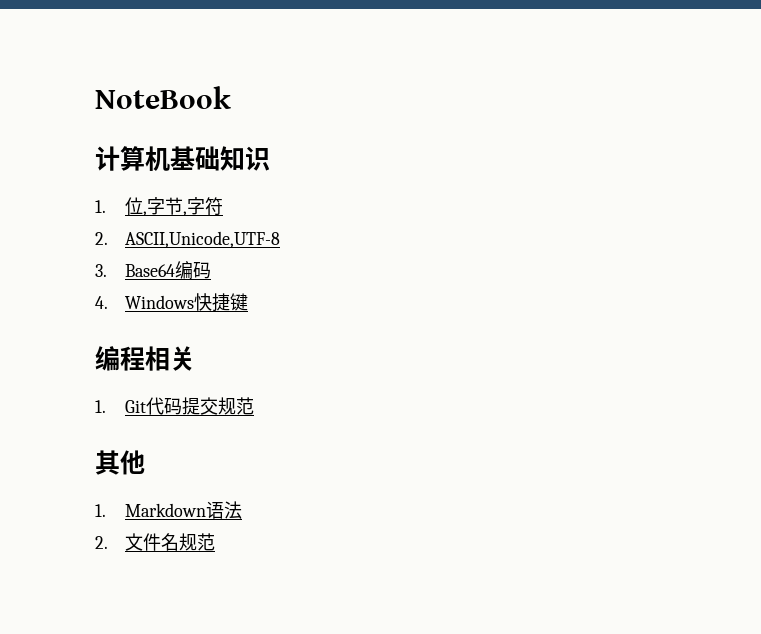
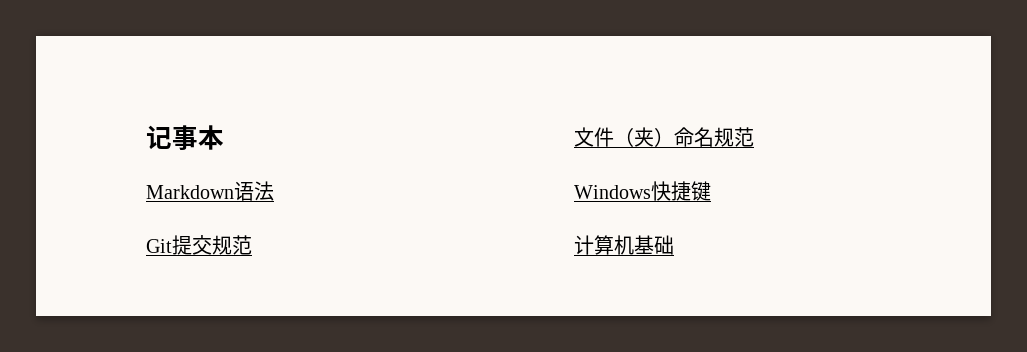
[95,86,231,109] [95,146,270,171] [95,197,223,216] [95,231,280,248] [95,261,211,279] [95,293,248,312] [95,346,195,371] [95,397,254,415] [95,450,145,475] [95,501,242,519] [95,533,215,551] NoteBook // 计算机基础知识 // 1.位,字节,字符 // 2. ASCII,Unicode,UTF-8 // 3. Base64编码 // 4. Windows快捷键 // 编程相关 // 1. Git代码提交规范 // 其他 // 1. Markdown语法 // 2.文件名规范 -> [146,125,224,150] [146,181,274,201] [146,235,252,255] [574,127,754,147] [574,181,711,201] [574,235,674,255] 记事本 // Markdown语法 // Git提交规范 // 文件（夹）命名规范 // Windows快捷键 // 计算机基础

